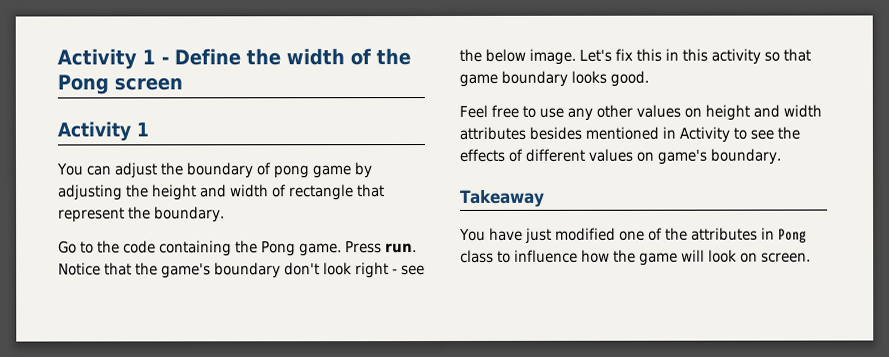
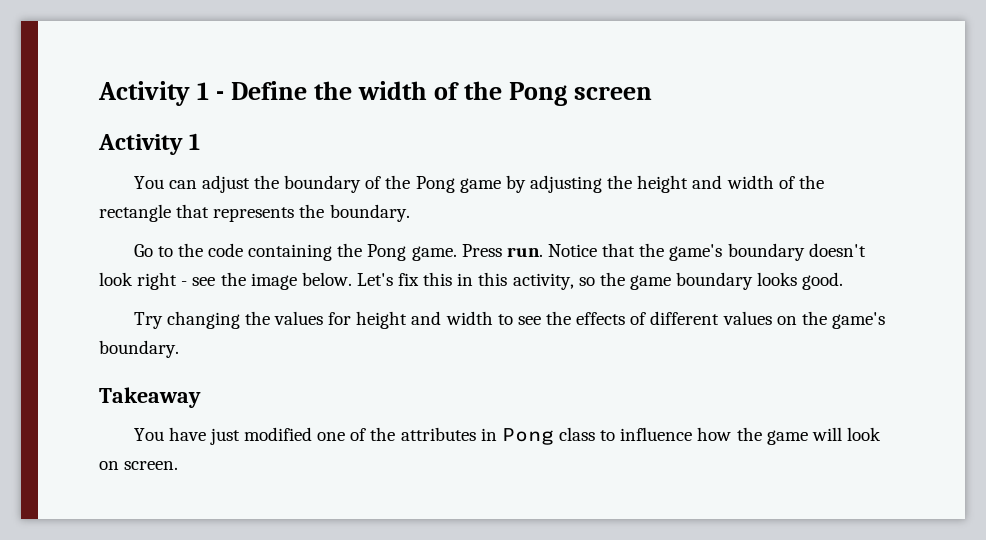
[272,165,309,179] pong -> [385,175,455,193] the Pong
(287, 191) none -> [798,175,824,189] the
[58,207,125,223] represent -> [213,207,295,222] represents
[284,262,320,276] don't -> [808,243,866,257] doesn't
[485,48,576,65] below image. -> [250,272,352,290] image below.
[711,48,811,65] activity so that -> [512,272,625,290] activity, so the
[459,104,822,121] [459,126,730,143] Feel free to use any other values on height and width attributes besides mentioned in Activity -> [133,311,493,329] Try changing the values for height and width
(654, 156) none -> [801,311,827,325] the

